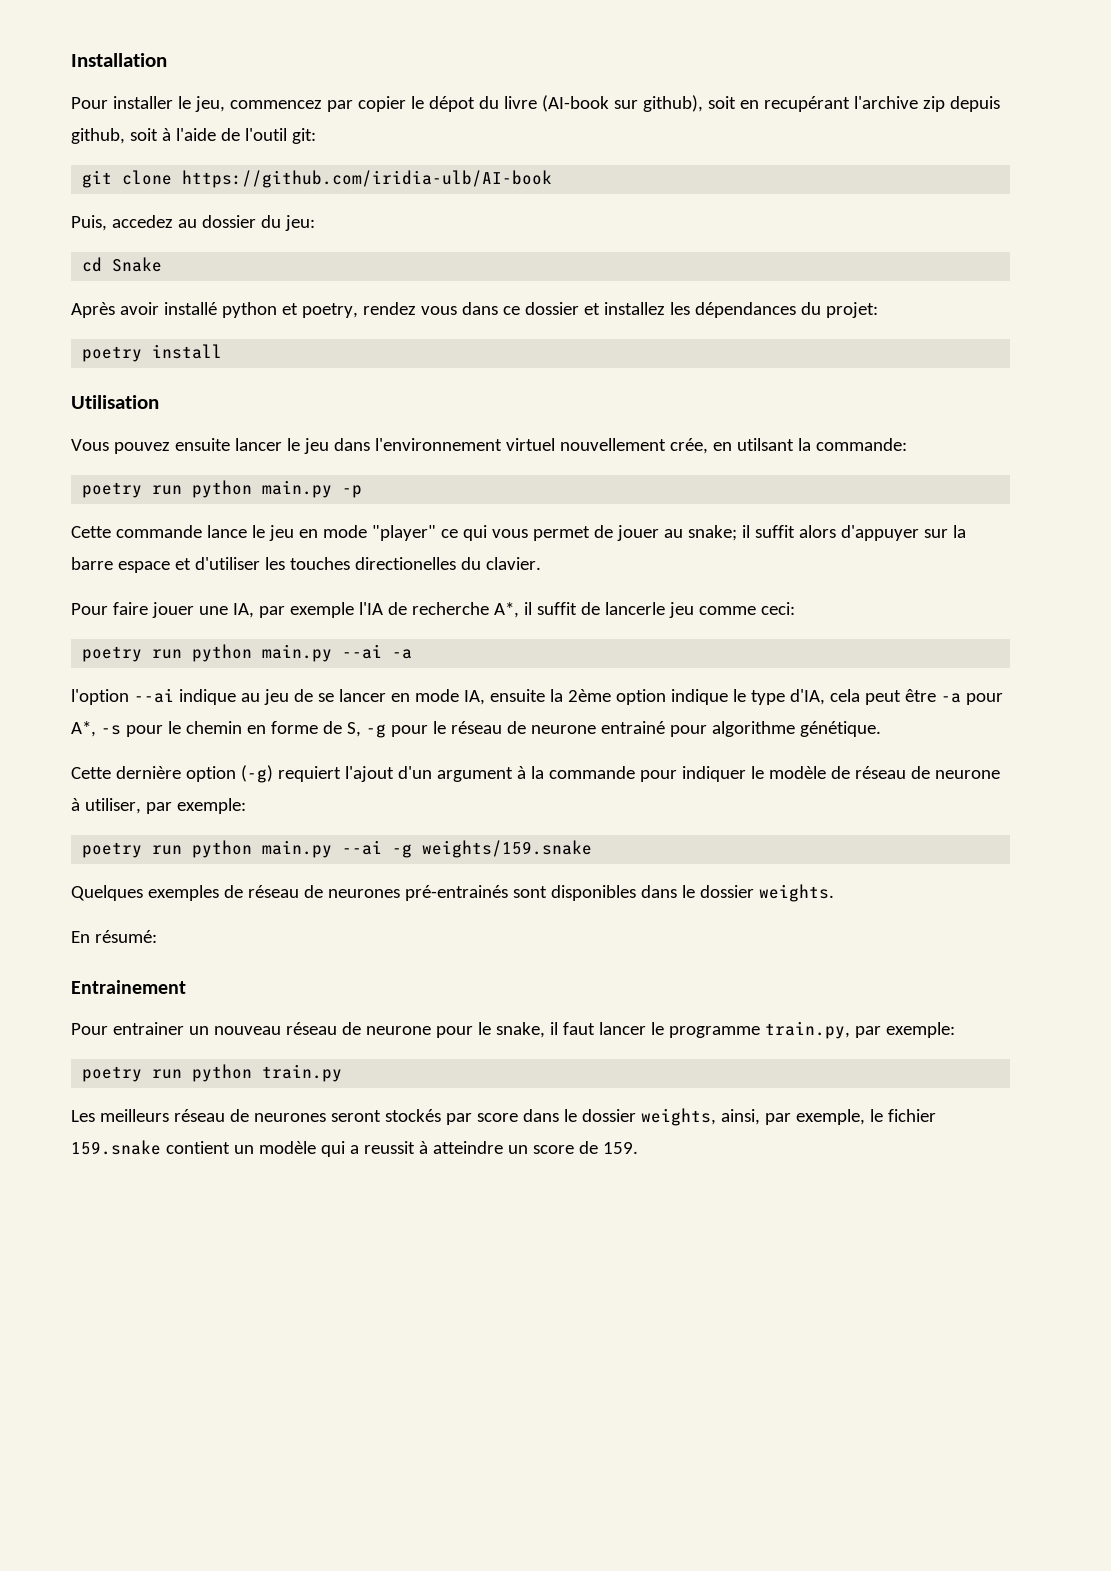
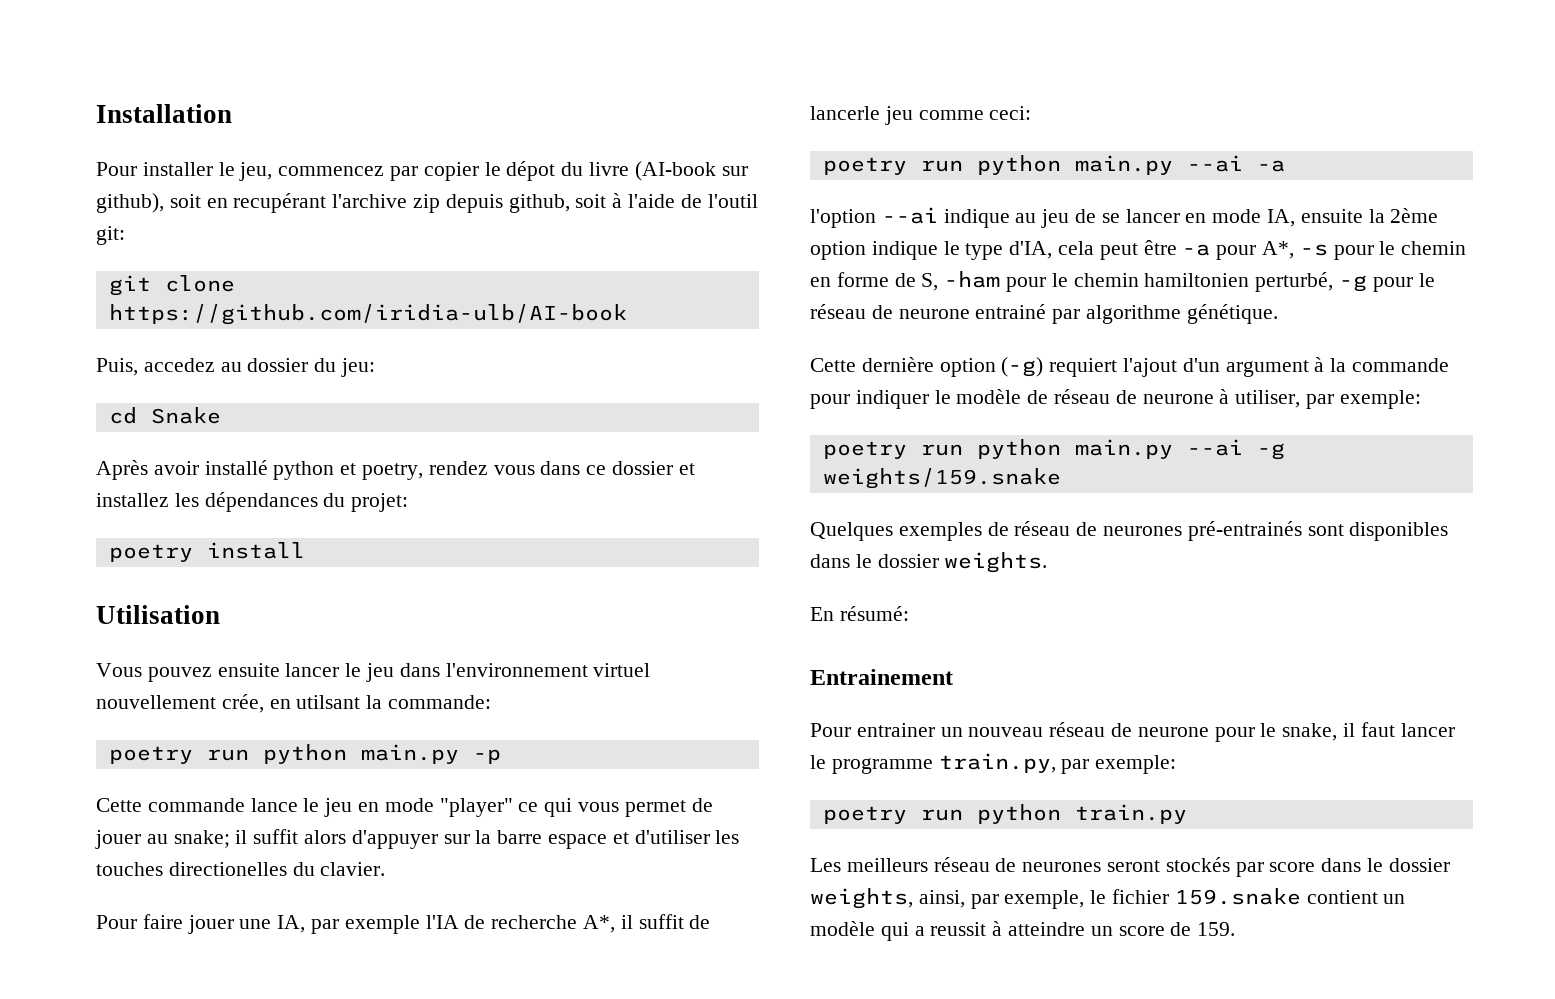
(361, 729) none -> [944,271,1334,292] -ham pour le chemin hamiltonien perturbé,
[669,725,707,737] pour -> [1052,309,1081,324] par

